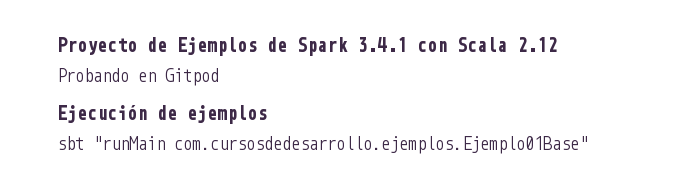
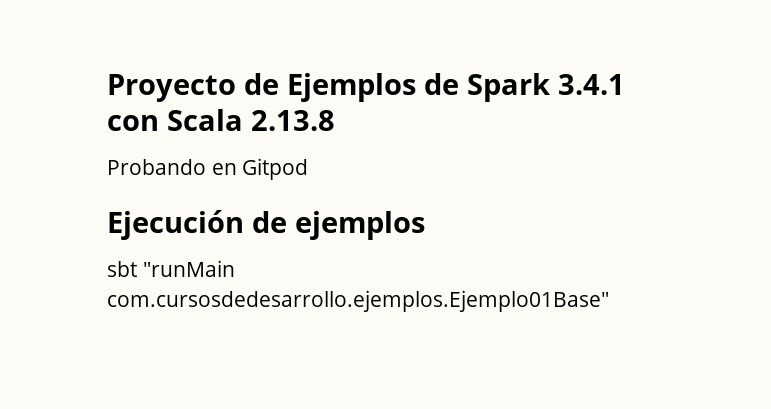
[517,37,557,52] 2.12 -> [251,110,335,131] 2.13.8

